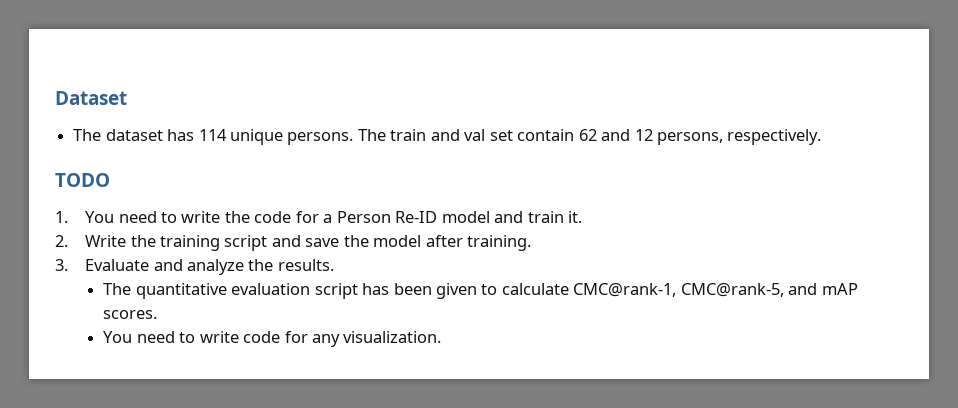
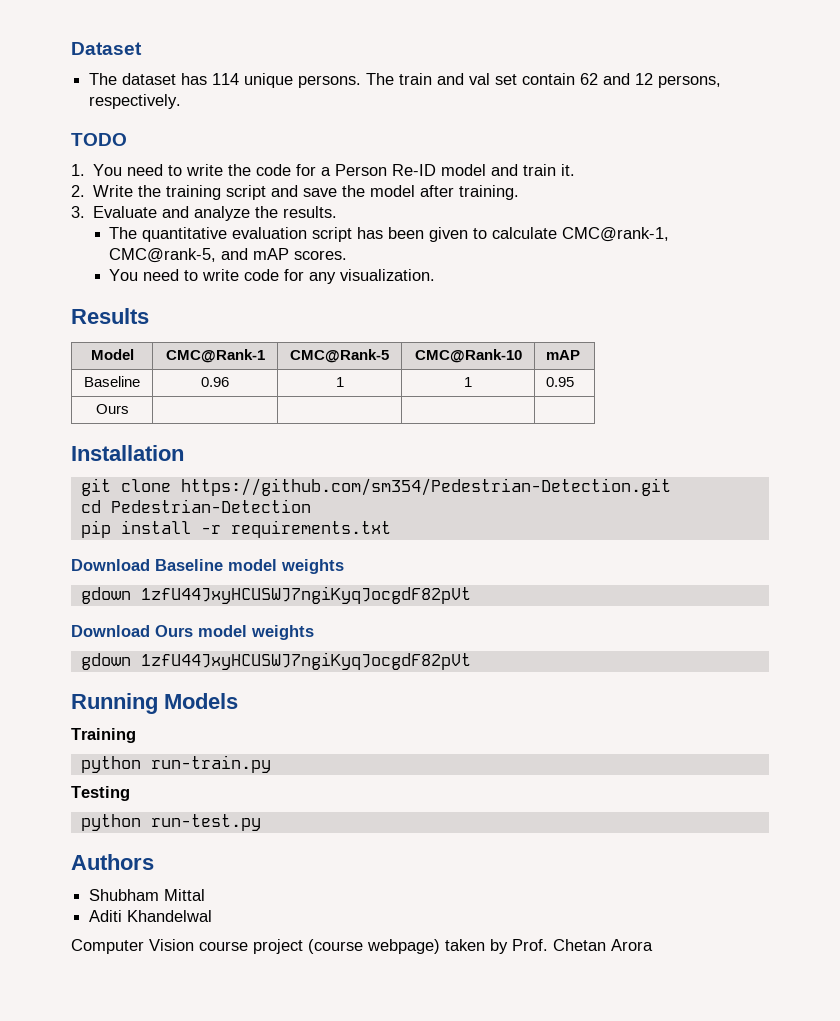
(442, 337) none -> [71,308,149,324] [90,349,134,360] [165,349,265,363] [290,349,389,363] [414,349,522,363] [546,350,581,360] [84,376,140,387] [201,377,229,387] [335,377,344,387] [464,377,472,387] [546,377,575,387] [95,404,129,414] [71,445,184,461] [80,478,671,496] [80,499,311,513] [80,520,391,538] [71,559,344,574] [80,586,471,604] [71,625,314,640] [80,652,471,670] [71,693,238,714] [71,728,136,743] [80,755,271,773] [71,786,130,801] [80,814,261,831] [71,854,154,870] [89,889,206,901] [89,910,213,922] [71,939,653,954] // Results // Model | CMC@Rank-1 | CMC@Rank-5 | CMC@Rank-10 | mAP // Baseline | 0.96 | 1 | 1 | 0.95 // Ours | | | | // Installation // git clone https://github.com/sm354/Pedestrian-Detection.git // cd Pedestrian-Detection // pip install -r requirements.txt // Download Baseline model weights // gdown 1zfU44JxyHCUSWJ7ngiKyqJocgdF82pVt // Download Ours model weights // gdown 1zfU44JxyHCUSWJ7ngiKyqJocgdF82pVt // Running Models // Training // python run-train.py // Testing // python run-test.py // Authors // Shubham Mittal // Aditi Khandelwal // Computer Vision course project (course webpage) taken by Prof. Chetan Arora

